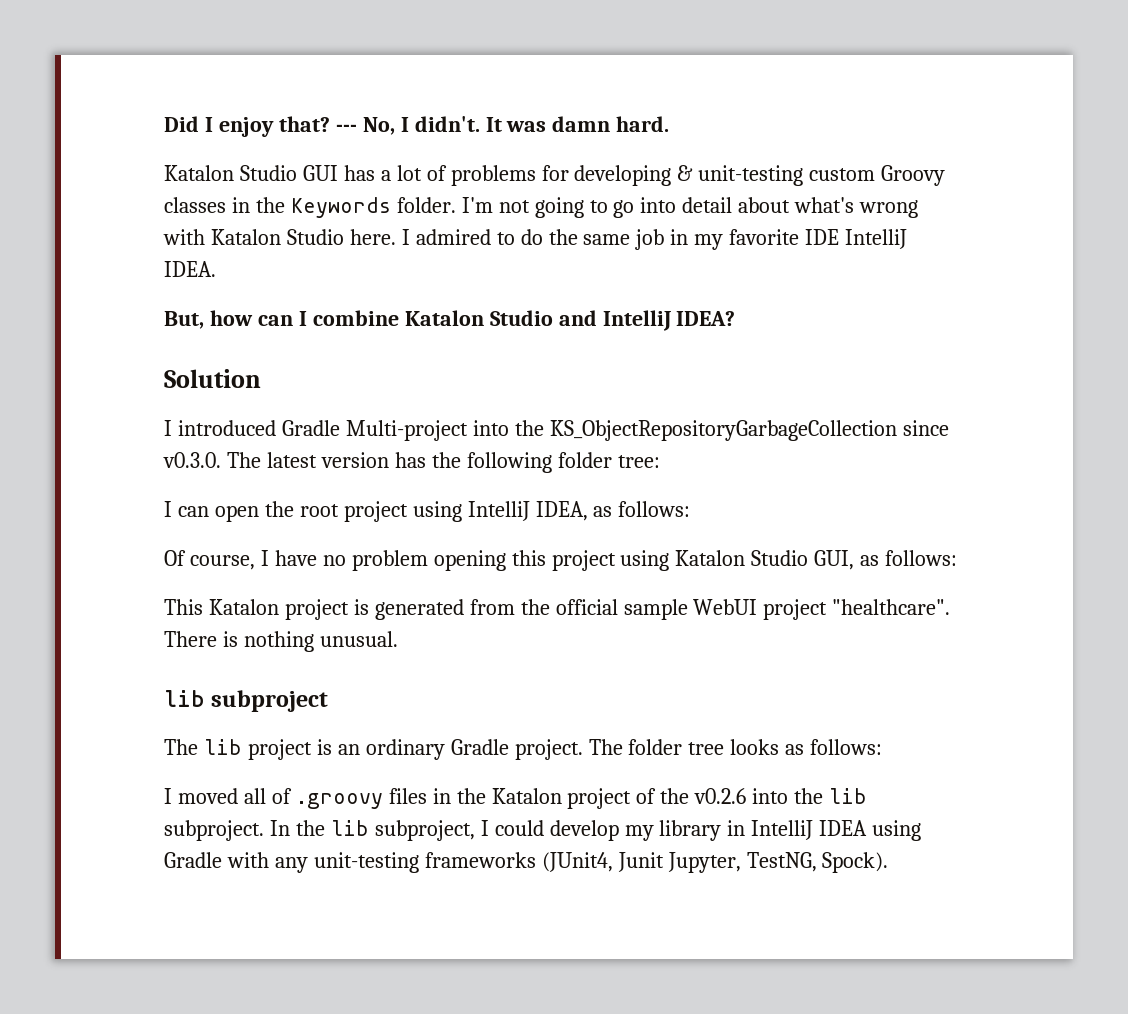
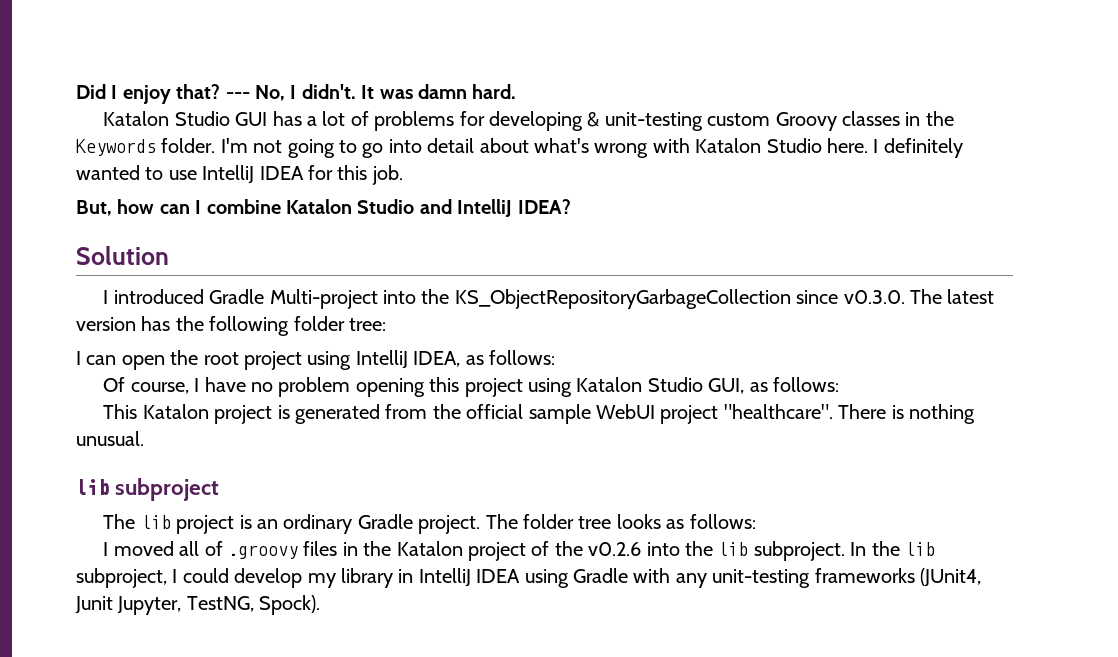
[415,229,908,250] [164,261,216,277] admired to do the same job in my favorite IDE IntelliJ IDEA. -> [883,138,963,158] [76,165,403,185] definitely wanted to use IntelliJ IDEA for this job.

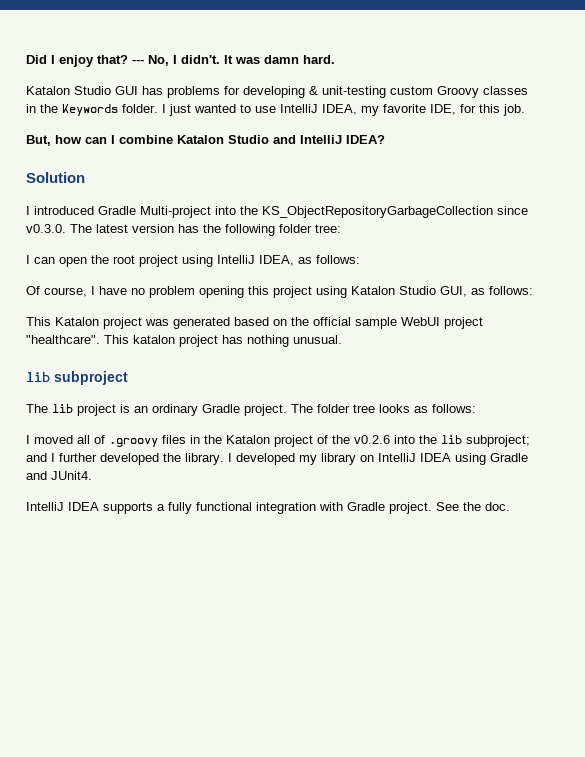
[307,111,369,126] a lot of -> (163, 90) none
[220,138,963,158] [76,165,304,184] I'm not going to go into detail about what's wrong with Katalon Studio here. I definitely wanted to use IntelliJ IDEA -> [162,104,456,116] I just wanted to use IntelliJ IDEA, my favorite IDE,
[277,404,428,424] is generated from -> [145,317,287,329] was generated based on
[838,404,904,419] There is -> [104,335,243,347] This katalon project has
[753,541,936,561] [76,568,303,588] subproject. In the lib subproject, I could develop -> [466,435,530,447] [26,453,295,465] subproject; and I further developed the library. I developed
[398,569,414,583] in -> [360,455,374,462] on
[633,568,981,588] [75,595,321,615] with any unit-testing frameworks (JUnit4, Junit Jupyter, TestNG, Spock). -> [26,471,92,480] [26,502,510,514] and JUnit4. // IntelliJ IDEA supports a fully functional integration with Gradle project. See the doc.

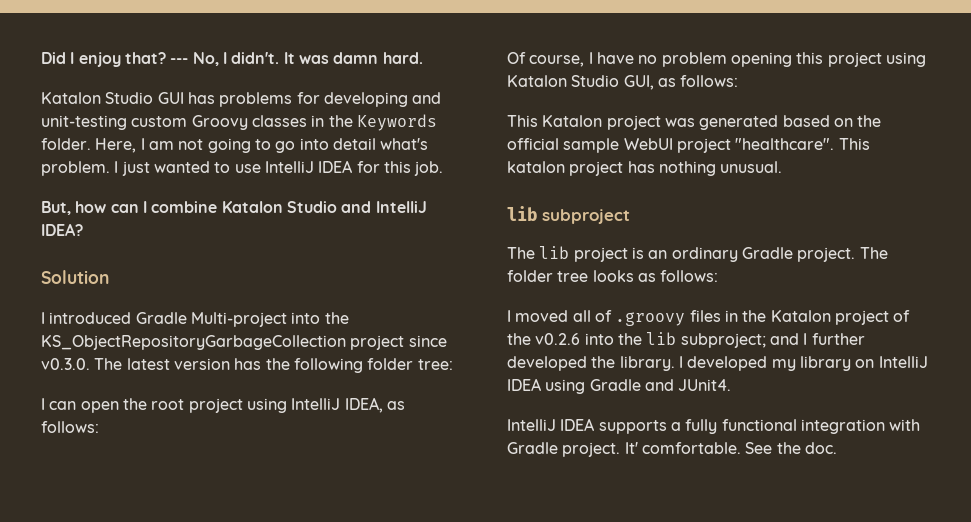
[309,86,318,95] & -> [412,92,442,104] and
(158, 108) none -> [95,138,429,153] [41,161,110,176] Here, I am not going to go into detail what's problem.
[322,104,456,116] IDEA, my favorite IDE, -> [318,160,353,173] IDEA
(493, 212) none -> [350,335,405,350] project
(432, 508) none -> [624,442,741,454] It' comfortable.

